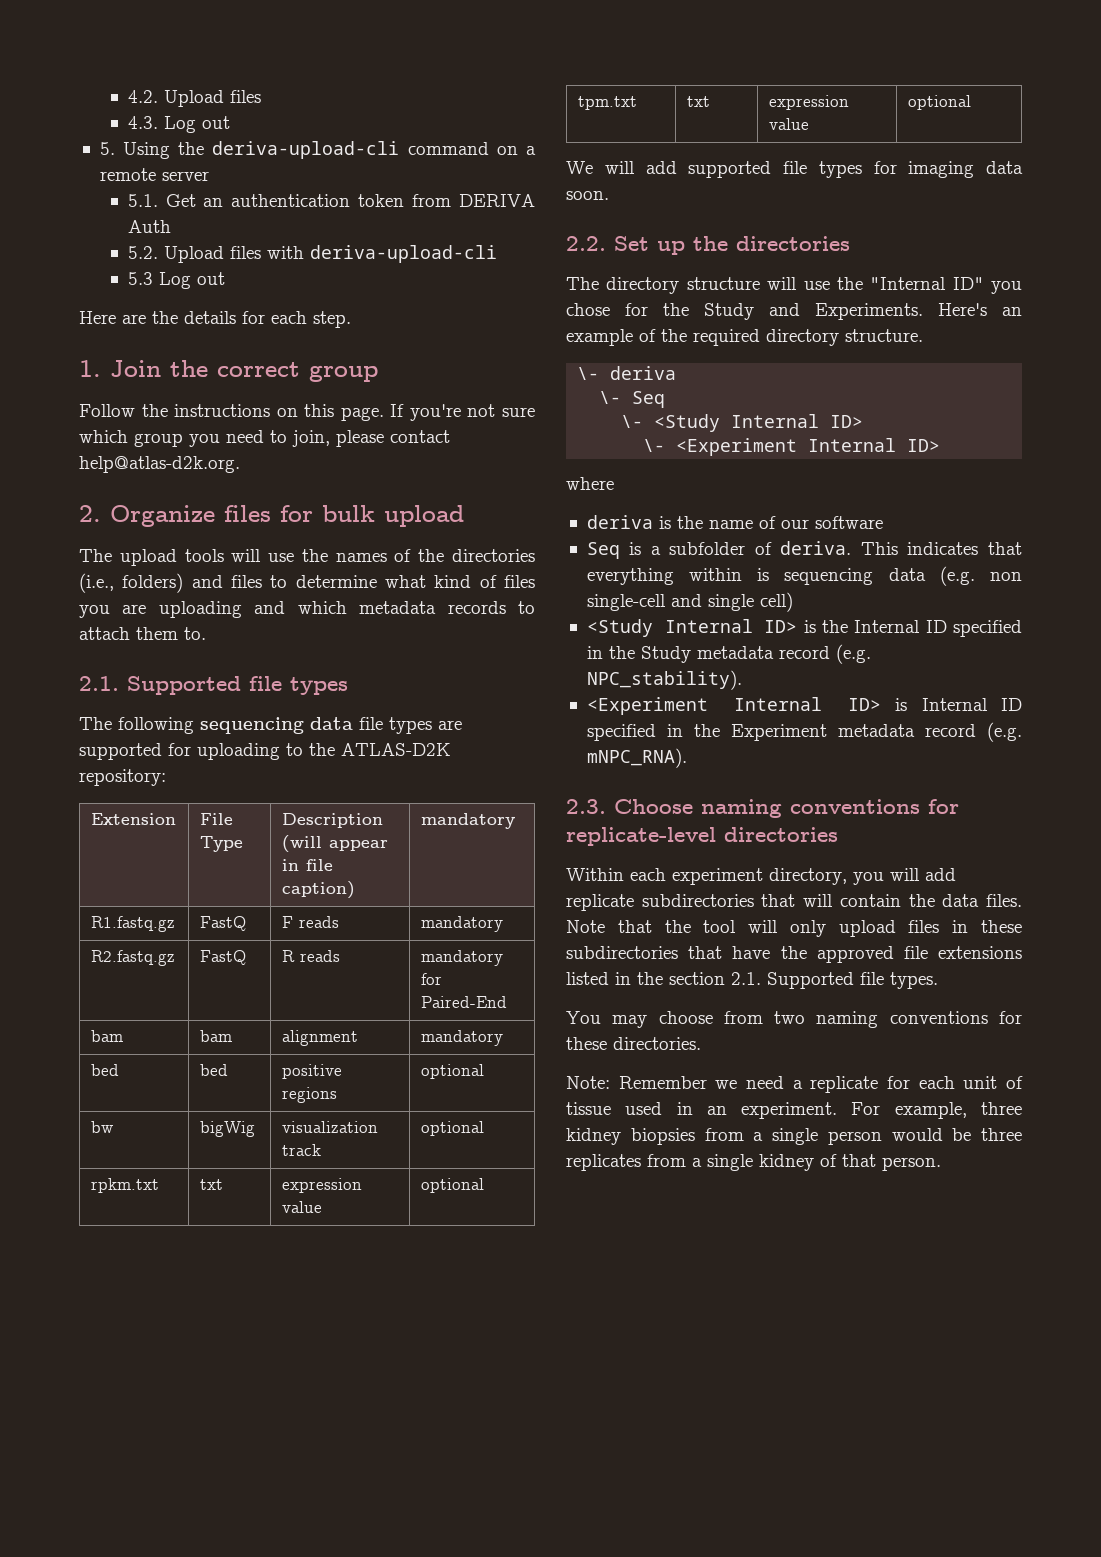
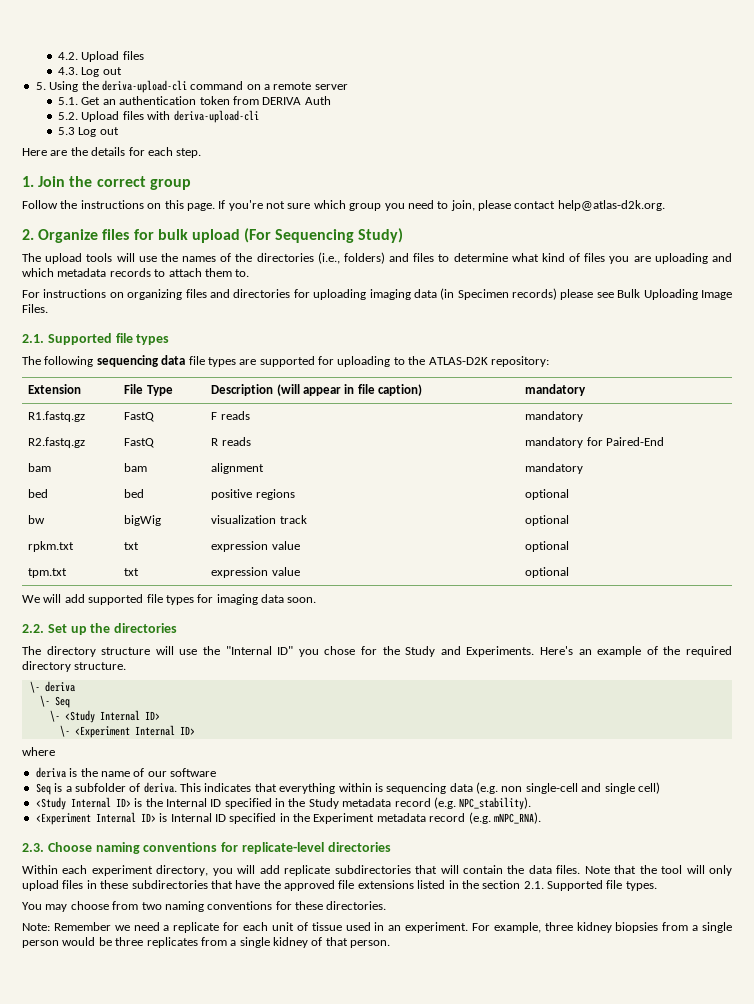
(464, 516) none -> [244,228,404,243] (For Sequencing Study)
(206, 633) none -> [22,288,733,300] [22,304,48,313] // For instructions on organizing files and directories for uploading imaging data (in Specimen records) please see Bulk Uploading Image Files.

